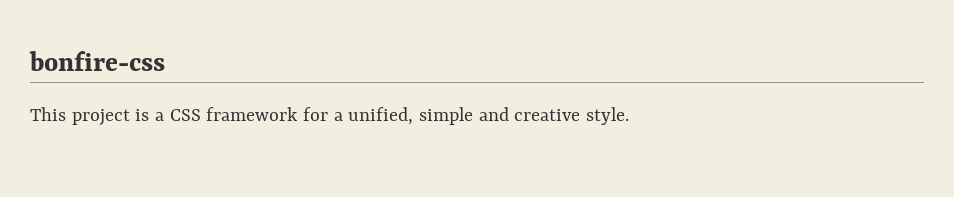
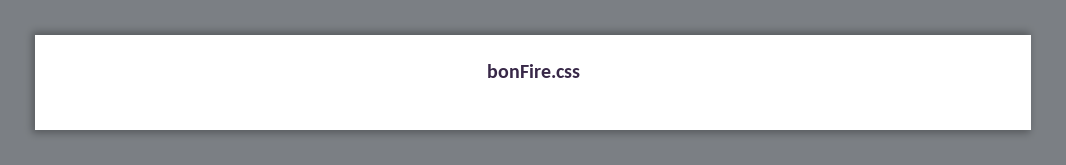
[29,51,165,71] [30,107,630,126] bonfire-css // This project is a CSS framework for a unified, simple and creative style. -> [486,64,580,78] bonFire.css

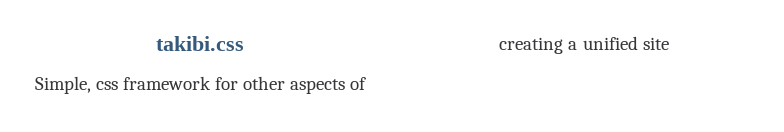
[486,64,580,78] bonFire.css -> [156,36,244,51] [34,76,367,94] [499,36,669,54] takibi.css // Simple, css framework for other aspects of creating a unified site

